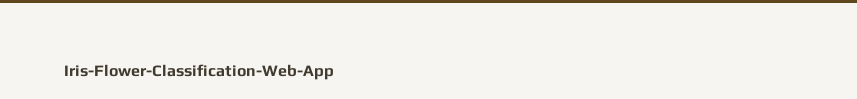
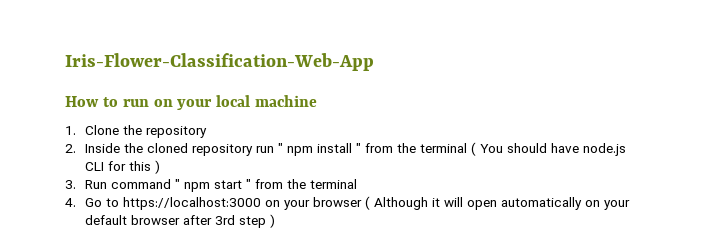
(334, 72) none -> [65,95,318,110] [65,125,207,138] [65,142,626,156] [84,160,160,174] [65,179,357,192] [65,196,630,210] [84,214,275,228] // How to run on your local machine // 1. Clone the repository // 2. Inside the cloned repository run " npm install " from the terminal ( You should have node.js CLI for this ) // 3. Run command " npm start " from the terminal // 4. Go to https://localhost:3000 on your browser ( Although it will open automatically on your default browser after 3rd step )

